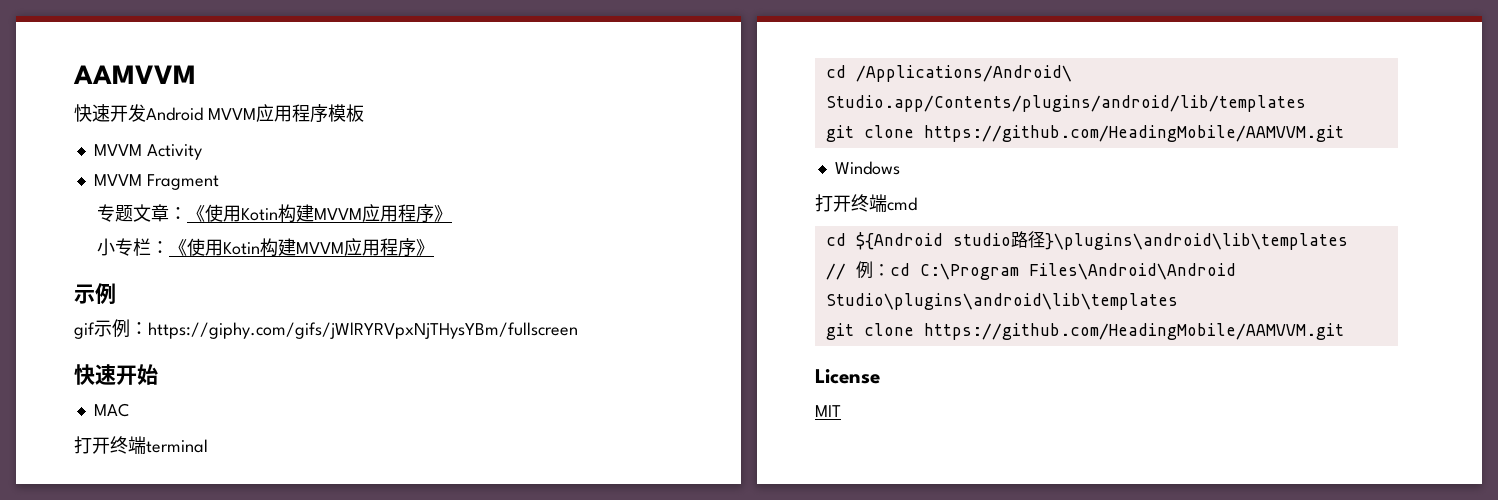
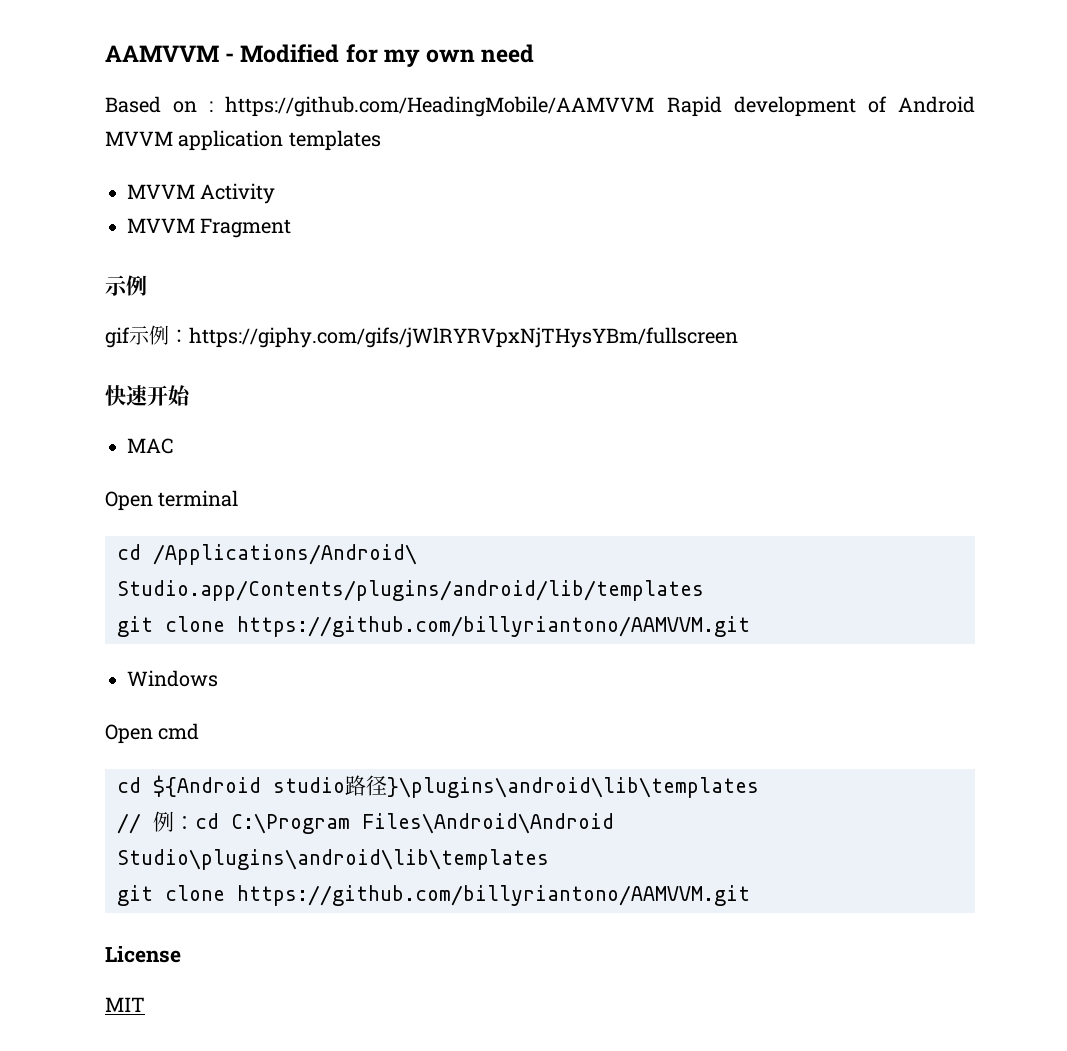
[74,104,364,123] [93,144,202,160] [93,174,219,190] [97,204,453,223] [97,238,435,257] // 快速开发Android MVVM应用程序模板 // MVVM Activity // MVVM Fragment // 专题文章：《使用Kotin构建MVVM应用程序》 // 小专栏：《使用Kotin构建MVVM应用程序》 -> [225,44,535,67] [105,96,975,117] [105,130,381,151] [127,183,276,204] [127,218,292,238] - Modified for my own need // Based on : https://github.com/HeadingMobile/AAMVVM Rapid development of Android MVVM application templates // MVVM Activity // MVVM Fragment
[74,436,146,454] 打开终端 -> [105,491,153,511] Open
[923,125,1344,142] https://github.com/HeadingMobile/AAMVVM.git -> [237,616,750,637] https://github.com/billyriantono/AAMVVM.git
[815,194,887,212] 打开终端 -> [105,724,153,744] Open
[923,323,1344,340] https://github.com/HeadingMobile/AAMVVM.git -> [237,885,750,906] https://github.com/billyriantono/AAMVVM.git

